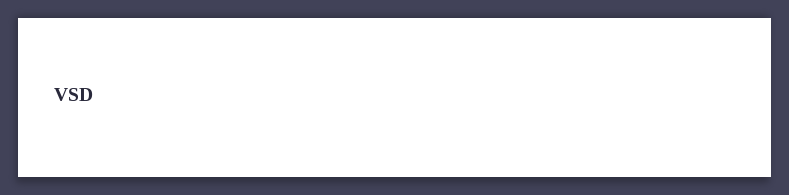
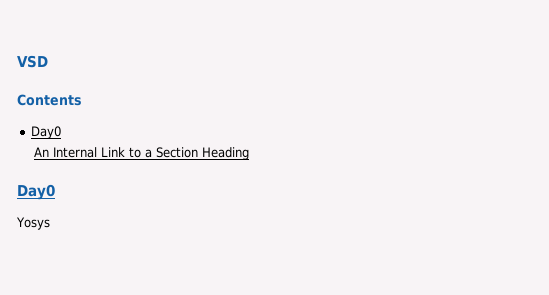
(93, 94) none -> [17,94,82,106] [31,126,62,139] [33,147,249,160] [17,184,55,200] [16,217,50,230] // Contents // Day0 // An Internal Link to a Section Heading // Day0 // Yosys

